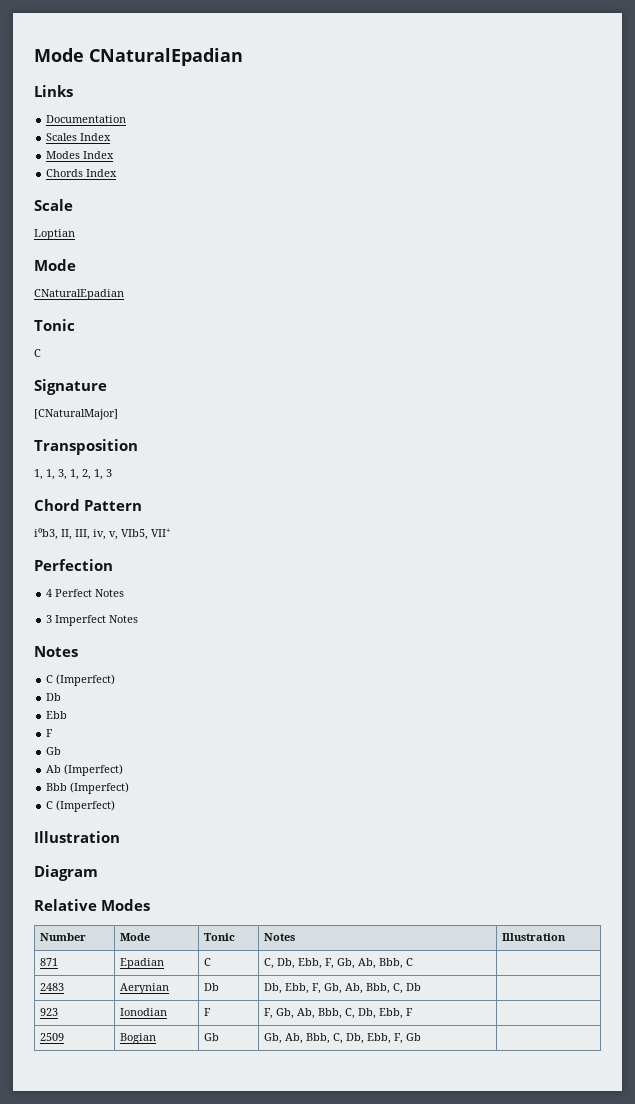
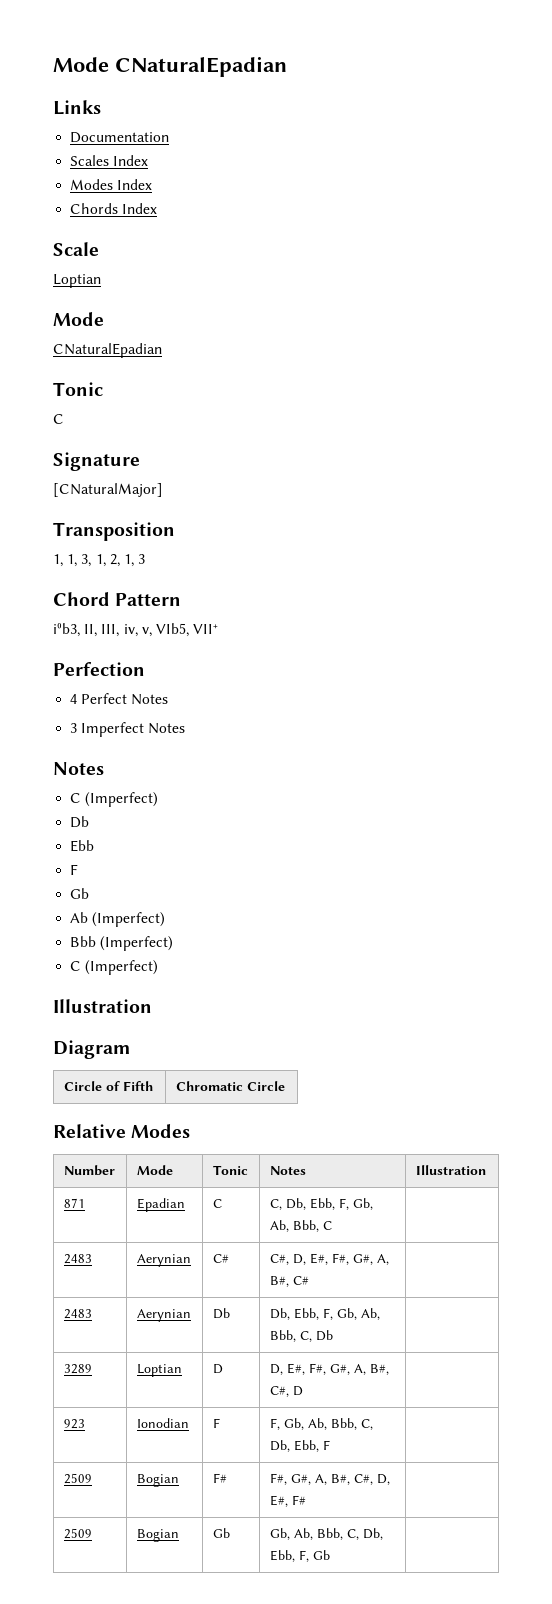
(98, 873) none -> [63,1081,153,1091] [175,1081,285,1091] // Circle of Fifth | Chromatic Circle
(414, 962) none -> [63,1254,92,1264] [136,1254,191,1267] [212,1254,229,1263] [269,1253,389,1265] [269,1276,309,1287] // 2483 | Aerynian | C# | C#, D, E#, F#, G#, A, B#, C# |
(422, 987) none -> [63,1364,92,1374] [136,1364,182,1377] [212,1364,223,1374] [269,1363,389,1375] [269,1386,303,1397] // 3289 | Loptian | D | D, E#, F#, G#, A, B#, C#, D |
(414, 1012) none -> [63,1473,92,1484] [136,1474,179,1487] [212,1473,227,1483] [269,1473,390,1485] [269,1495,306,1507] // 2509 | Bogian | F# | F#, G#, A, B#, C#, D, E#, F# |

